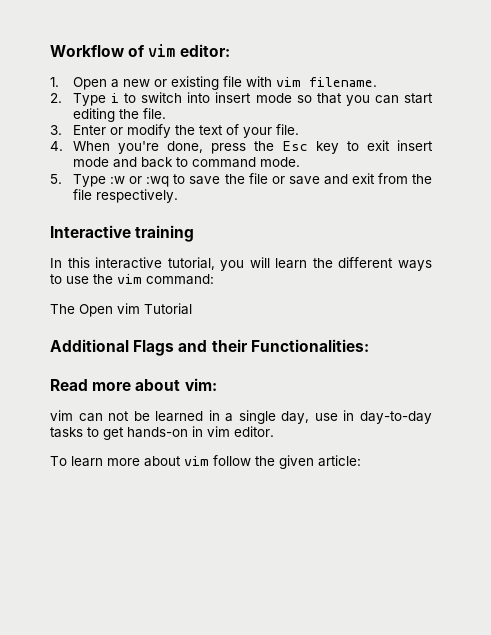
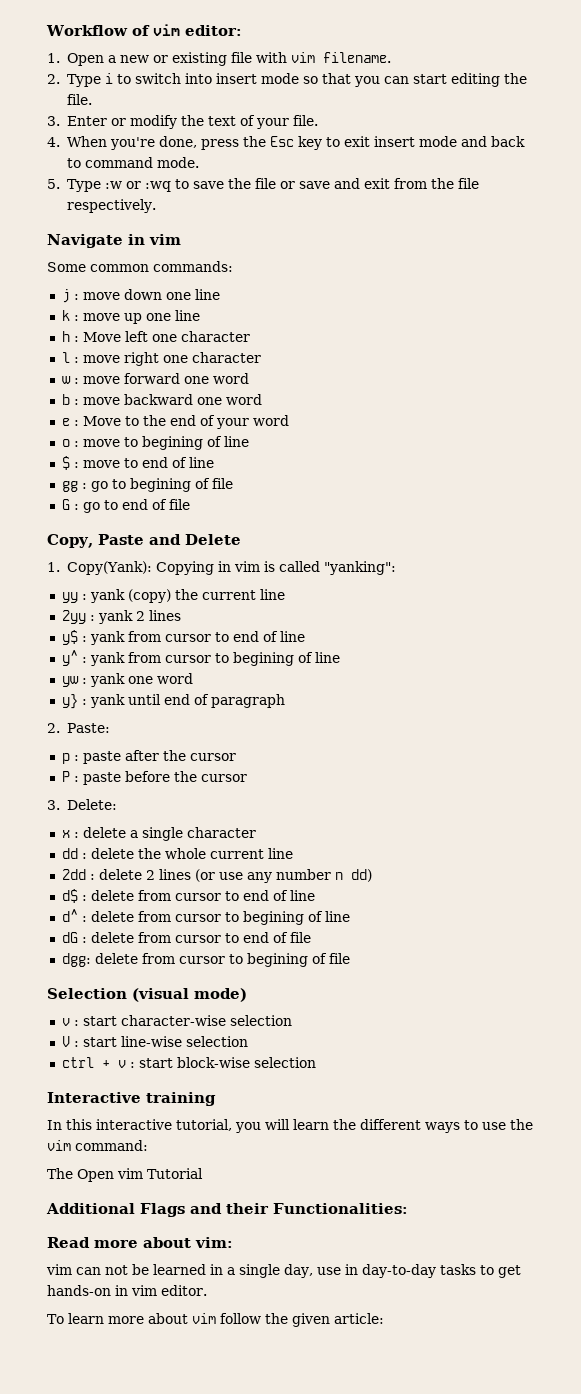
(179, 196) none -> [47,234,181,248] [47,261,233,272] [61,289,220,303] [61,310,200,324] [61,331,250,342] [61,352,261,366] [61,373,249,384] [61,394,262,405] [61,415,289,429] [61,436,249,450] [61,456,214,470] [61,478,233,492] [61,499,190,513] [47,534,241,548] [47,561,396,575] [61,589,285,603] [61,610,181,624] [61,630,305,645] [61,650,340,666] [61,673,193,687] [61,694,285,709] [47,723,110,733] [61,750,236,764] [61,771,247,785] [47,799,117,810] [61,827,256,841] [61,848,293,859] [61,869,372,883] [61,889,315,903] [61,909,350,925] [61,932,311,943] [61,953,350,967] [47,988,247,1002] [61,1015,292,1026] [61,1036,248,1047] [61,1057,316,1068] // Navigate in vim // Some common commands: // j : move down one line // k : move up one line // h : Move left one character // l : move right one character // w : move forward one word // b : move backward one word // e : Move to the end of your word // o : move to begining of line // $ : move to end of line // gg : go to begining of file // G : go to end of file // Copy, Paste and Delete // 1. Copy(Yank): Copying in vim is called "yanking": // yy : yank (copy) the current line // 2yy : yank 2 lines // y$ : yank from cursor to end of line // y^ : yank from cursor to begining of line // yw : yank one word // y} : yank until end of paragraph // 2. Paste: // p : paste after the cursor // P : paste before the cursor // 3. Delete: // x : delete a single character // dd : delete the whole current line // 2dd : delete 2 lines (or use any number n dd) // d$ : delete from cursor to end of line // d^ : delete from cursor to begining of line // dG : delete from cursor to end of file // dgg: delete from cursor to begining of file // Selection (visual mode) // v : start character-wise selection // V : start line-wise selection // ctrl + v : start block-wise selection

